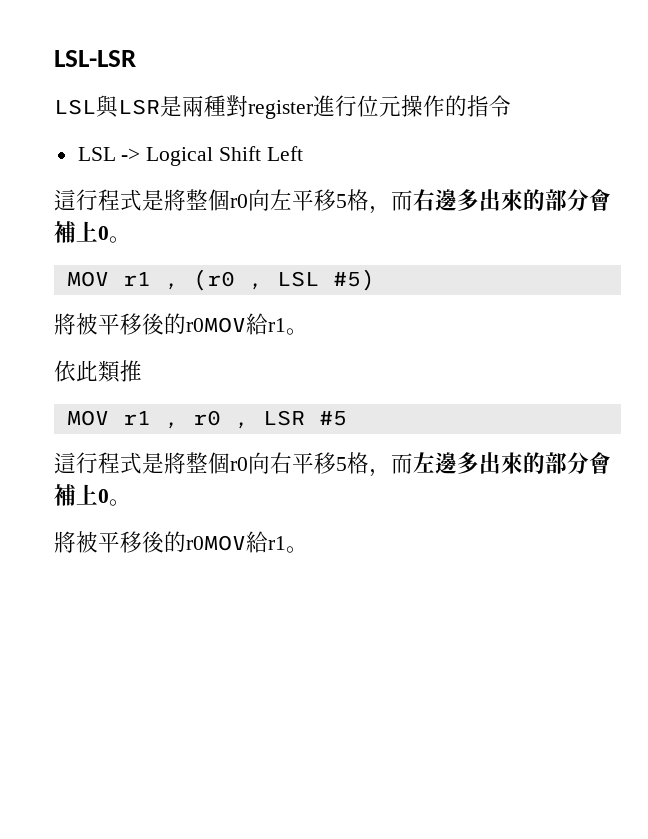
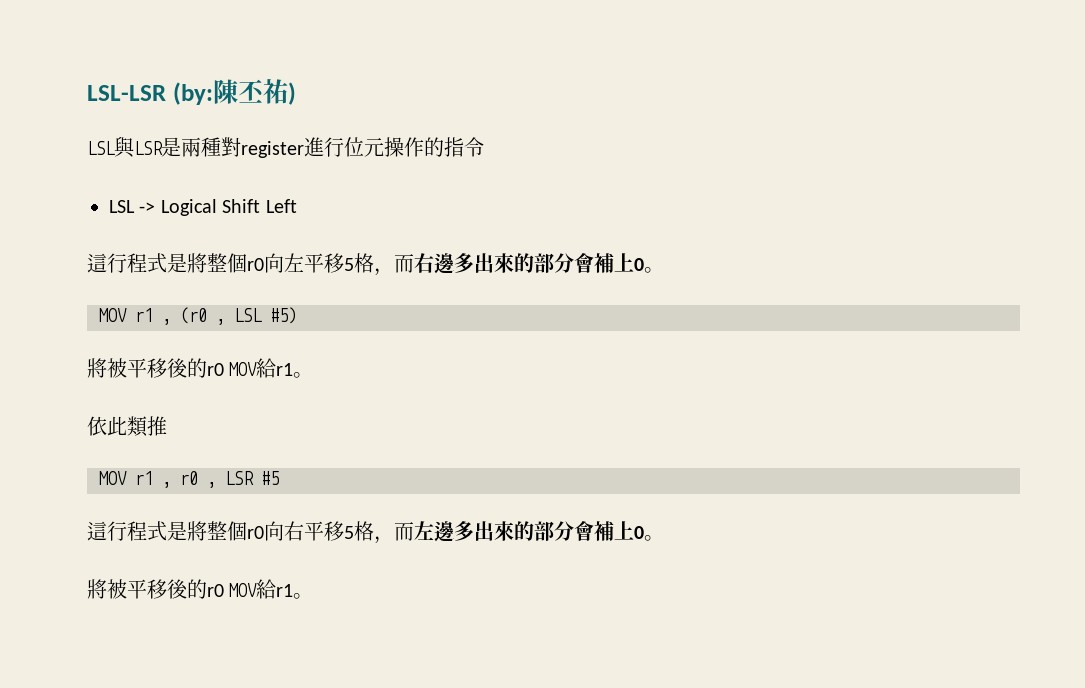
(136, 58) none -> [172,79,296,105] (by:陳丕祐)
[186,317,246,333] r0MOV -> [207,362,258,376] r0 MOV
[186,535,246,551] r0MOV -> [207,583,258,597] r0 MOV

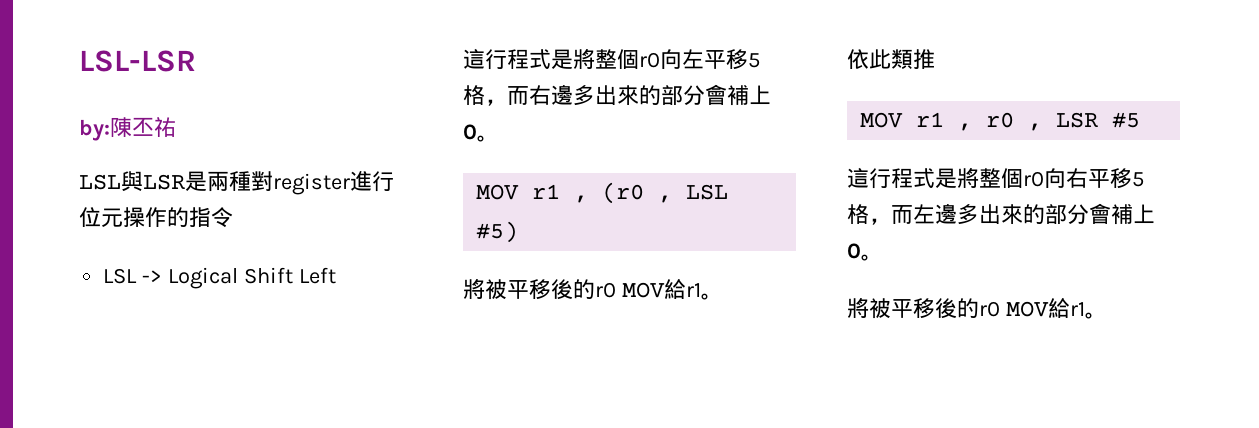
[172,82,213,105] (by: -> [79,119,110,141] // by:
[287,82,296,105] ) -> (176, 127) none

